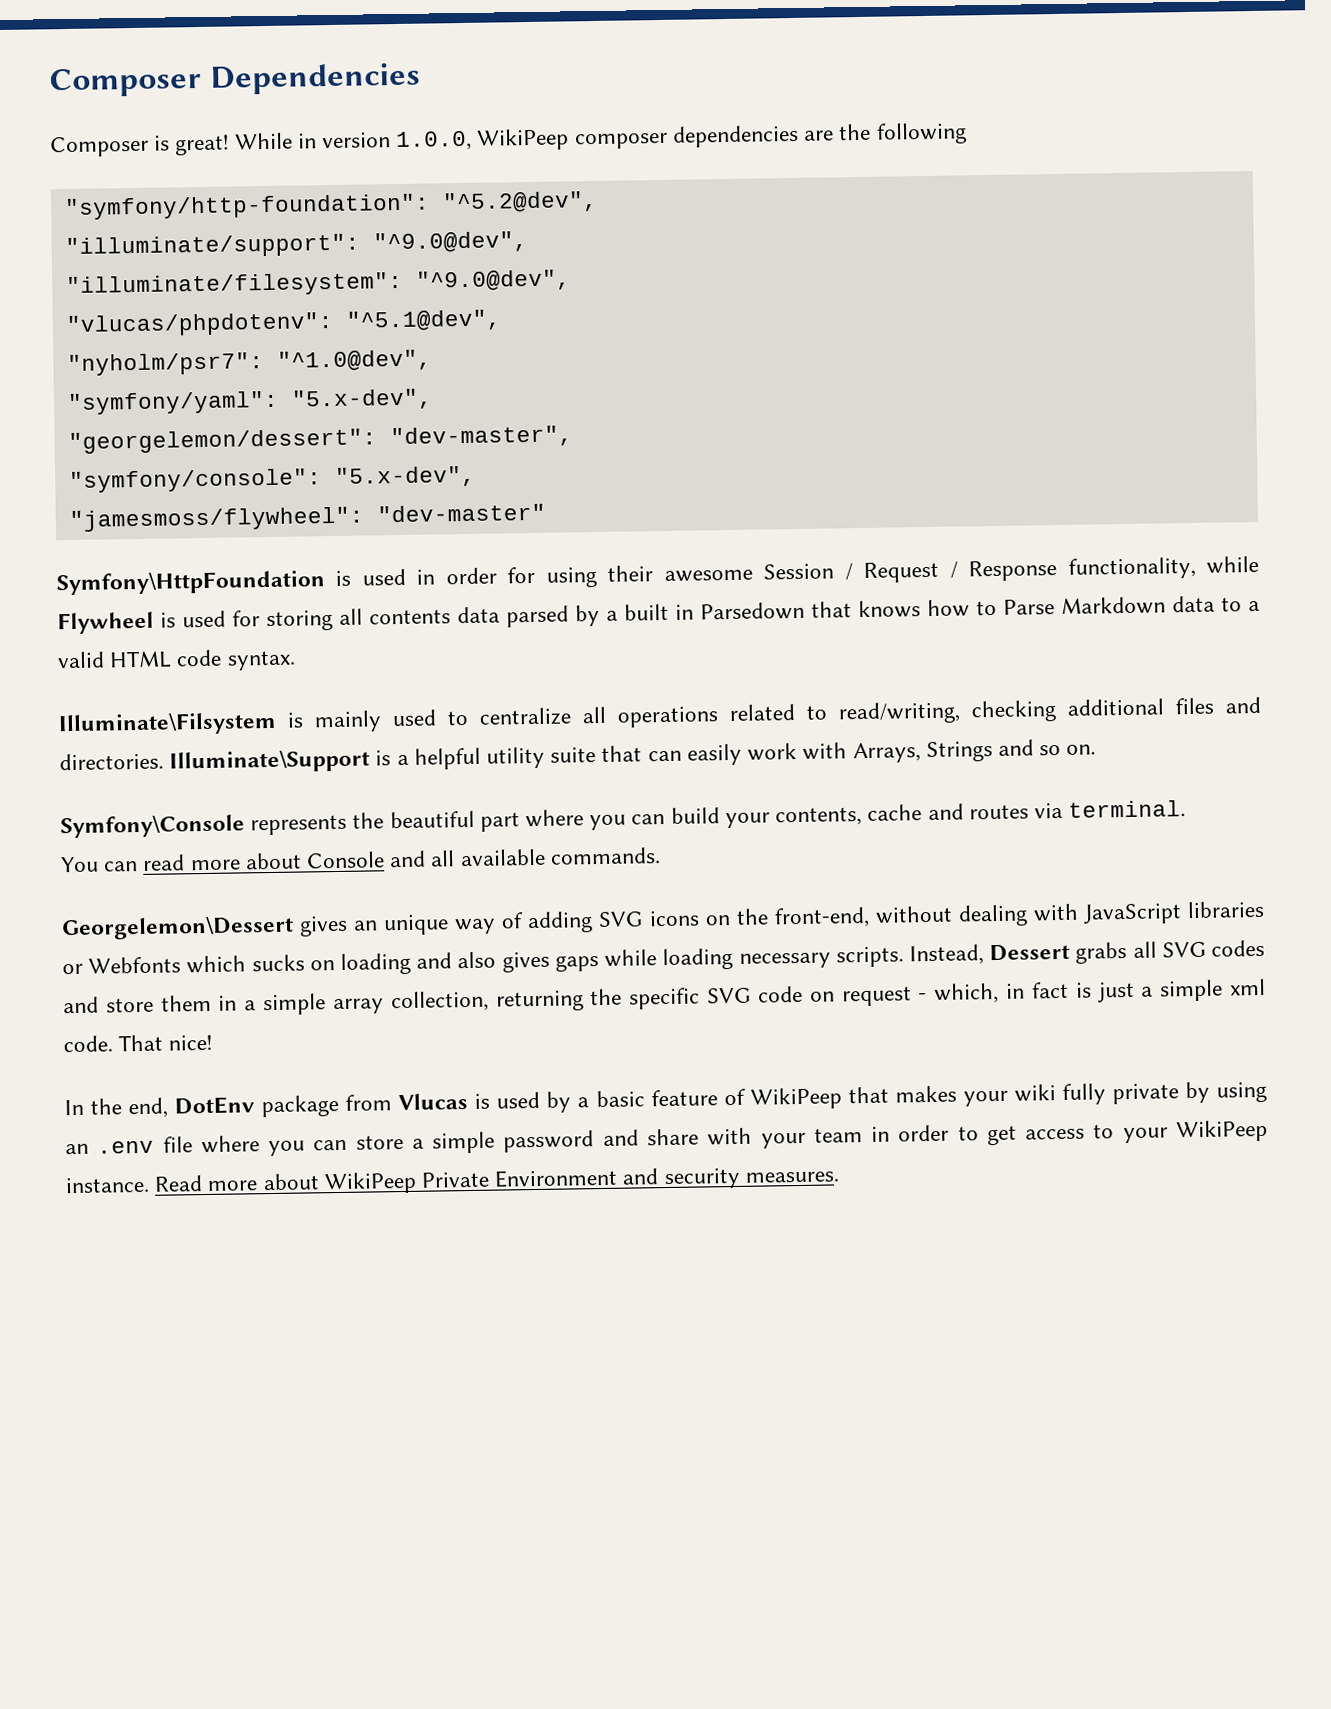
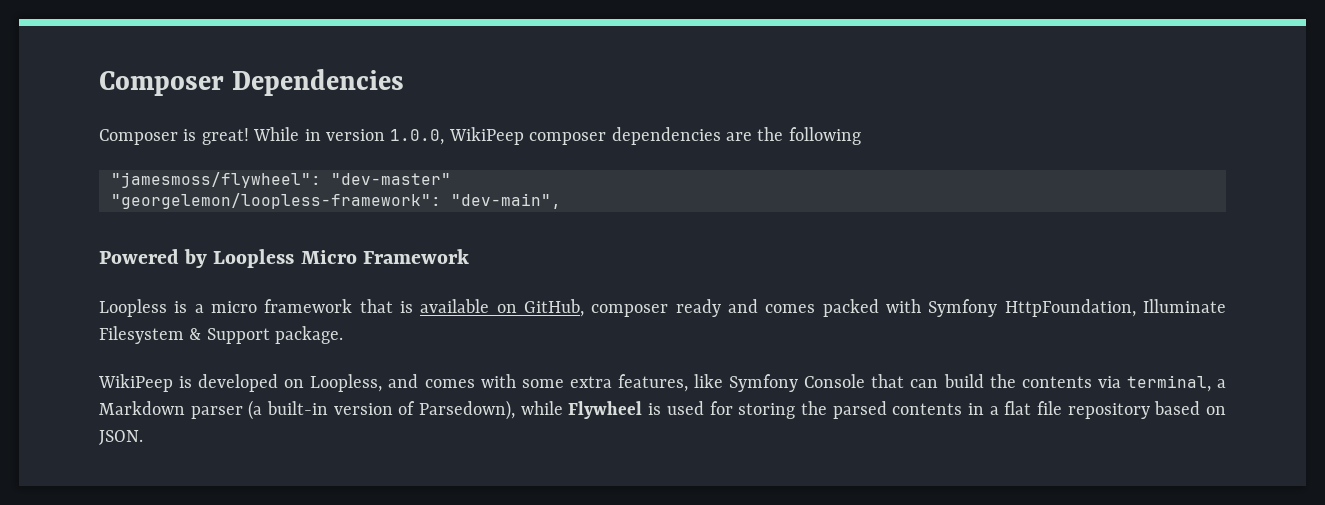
[63,190,598,221] [64,231,528,260] [65,269,571,299] [65,309,502,338] [66,349,432,377] [66,388,433,416] [67,425,573,455] [68,465,476,494] [68,503,546,533] [56,556,1196,596] "symfony/http-foundation": "^5.2@dev", // "illuminate/support": "^9.0@dev", // "illuminate/filesystem": "^9.0@dev", // "vlucas/phpdotenv": "^5.1@dev", // "nyholm/psr7": "^1.0@dev", // "symfony/yaml": "5.x-dev", // "georgelemon/dessert": "dev-master", // "symfony/console": "5.x-dev", // "jamesmoss/flywheel": "dev-master" // Symfony\HttpFoundation is used in order for using their awesome Session / Request / Response functionality, -> [111,172,451,188] [111,193,561,209] [99,249,469,268] [99,299,1227,317] [99,326,344,344] [98,374,1226,392] [99,400,516,420] "jamesmoss/flywheel": "dev-master" // "georgelemon/loopless-framework": "dev-main", // Powered by Loopless Micro Framework // Loopless is a micro framework that is available on GitHub, composer ready and comes packed with Symfony HttpFoundation, Illuminate Filesystem & Support package. // WikiPeep is developed on Loopless, and comes with some extra features, like Symfony Console that can build the contents via terminal, a Markdown parser (a built-in version of Parsedown),
[339,595,1260,628] [57,649,296,671] [58,696,1261,737] [59,739,1097,774] [60,800,1187,839] [60,847,661,873] [61,900,1265,941] [62,939,1265,975] [63,978,1266,1016] [63,1034,213,1053] [64,1081,1267,1119] [65,1119,1268,1157] [65,1167,839,1195] all contents data parsed by a built in Parsedown that knows how to Parse Markdown data to a valid HTML code syntax. // Illuminate\Filsystem is mainly used to centralize all operations related to read/writing, checking additional files and directories. Illuminate\Support is a helpful utility suite that can easily work with Arrays, Strings and so on. // Symfony\Console represents the beautiful part where you can build your contents, cache and routes via terminal. // You can read more about Console and all available commands. // Georgelemon\Dessert gives an unique way of adding SVG icons on the front-end, without dealing with JavaScript libraries or Webfonts which sucks on loading and also gives gaps while loading necessary scripts. Instead, Dessert grabs all SVG codes and store them in a simple array collection, returning the specific SVG code on request - which, in fact is just a simple xml code. That nice! // In the end, DotEnv package from Vlucas is used by a basic feature of WikiPeep that makes your wiki fully private by using an .env file where you can store a simple password and share with your team in order to get access to your WikiPeep instance. Read more about WikiPeep Private Environment and security measures. -> [800,401,1226,419] [99,430,143,445] the parsed contents in a flat file repository based on JSON.

